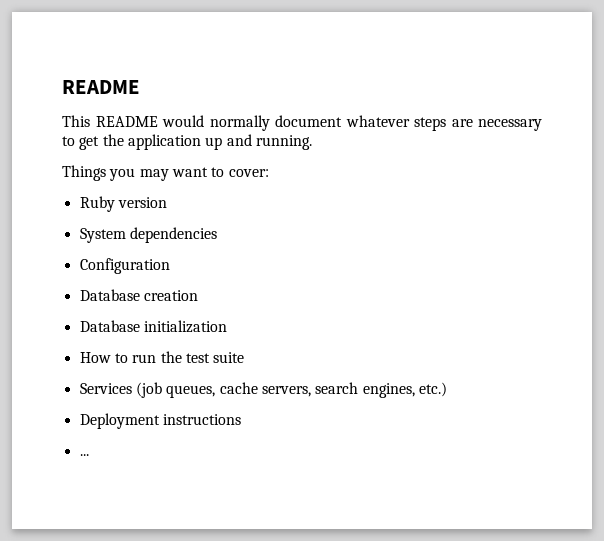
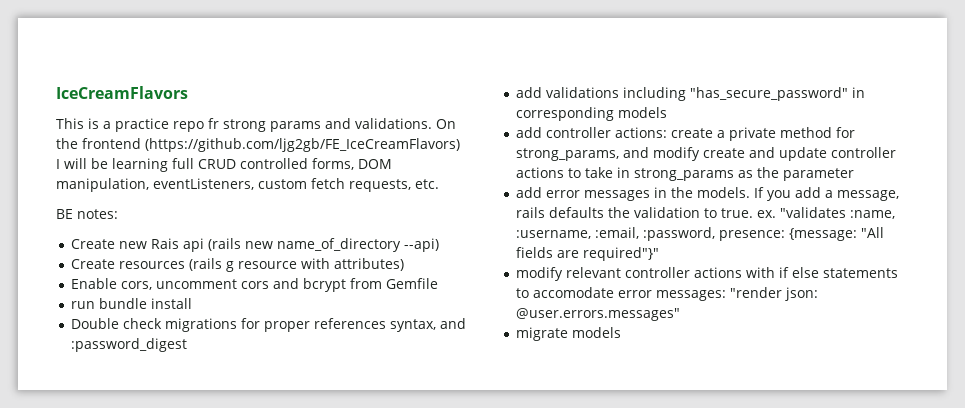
[62,80,140,94] README -> [56,86,188,99] IceCreamFlavors
[95,115,542,131] [62,134,312,150] [62,165,269,181] [79,196,167,212] [79,227,217,243] [79,258,170,274] [79,289,198,301] [79,320,227,333] [79,351,245,363] [79,382,447,398] [79,413,241,429] [79,454,89,456] README would normally document whatever steps are necessary to get the application up and running. // Things you may want to cover: // Ruby version // System dependencies // Configuration // Database creation // Database initialization // How to run the test suite // Services (job queues, cache servers, search engines, etc.) // Deployment instructions // ... -> [88,118,456,132] [56,138,460,152] [56,158,392,172] [56,178,439,192] [56,209,118,219] [70,238,439,252] [70,258,404,272] [70,278,438,292] [70,298,192,309] [70,318,466,332] [70,338,187,352] [515,87,865,101] [515,107,667,121] [515,127,855,141] [515,147,896,161] [515,167,854,181] [515,187,899,201] [515,207,895,219] [515,227,884,241] [515,247,659,261] [515,267,898,281] [515,287,818,301] [515,308,680,321] [515,327,621,341] is a practice repo fr strong params and validations. On the frontend (https://github.com/ljg2gb/FE_IceCreamFlavors) I will be learning full CRUD controlled forms, DOM manipulation, eventListeners, custom fetch requests, etc. // BE notes: // Create new Rais api (rails new name_of_directory --api) // Create resources (rails g resource with attributes) // Enable cors, uncomment cors and bcrypt from Gemfile // run bundle install // Double check migrations for proper references syntax, and :password_digest // add validations including "has_secure_password" in corresponding models // add controller actions: create a private method for strong_params, and modify create and update controller actions to take in strong_params as the parameter // add error messages in the models. If you add a message, rails defaults the validation to true. ex. "validates :name, :username, :email, :password, presence: {message: "All fields are required"}" // modify relevant controller actions with if else statements to accomodate error messages: "render json: @user.errors.messages" // migrate models

